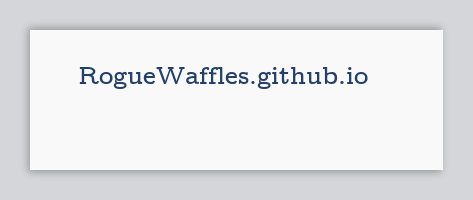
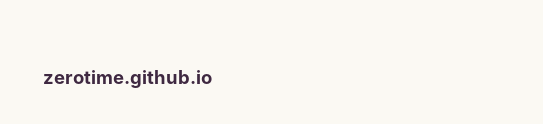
[78,67,368,89] RogueWaffles.github.io -> [43,70,212,88] zerotime.github.io

